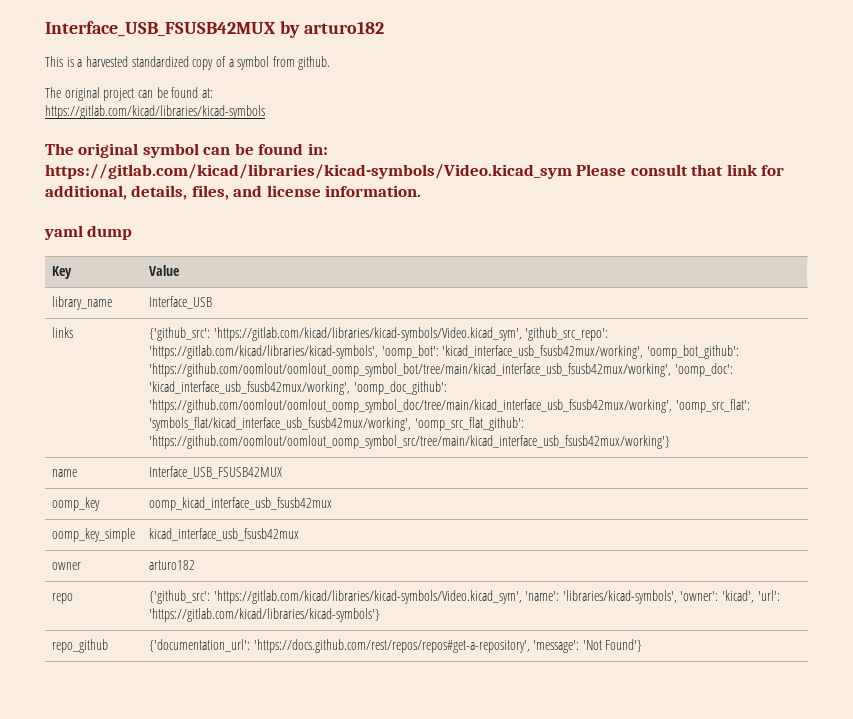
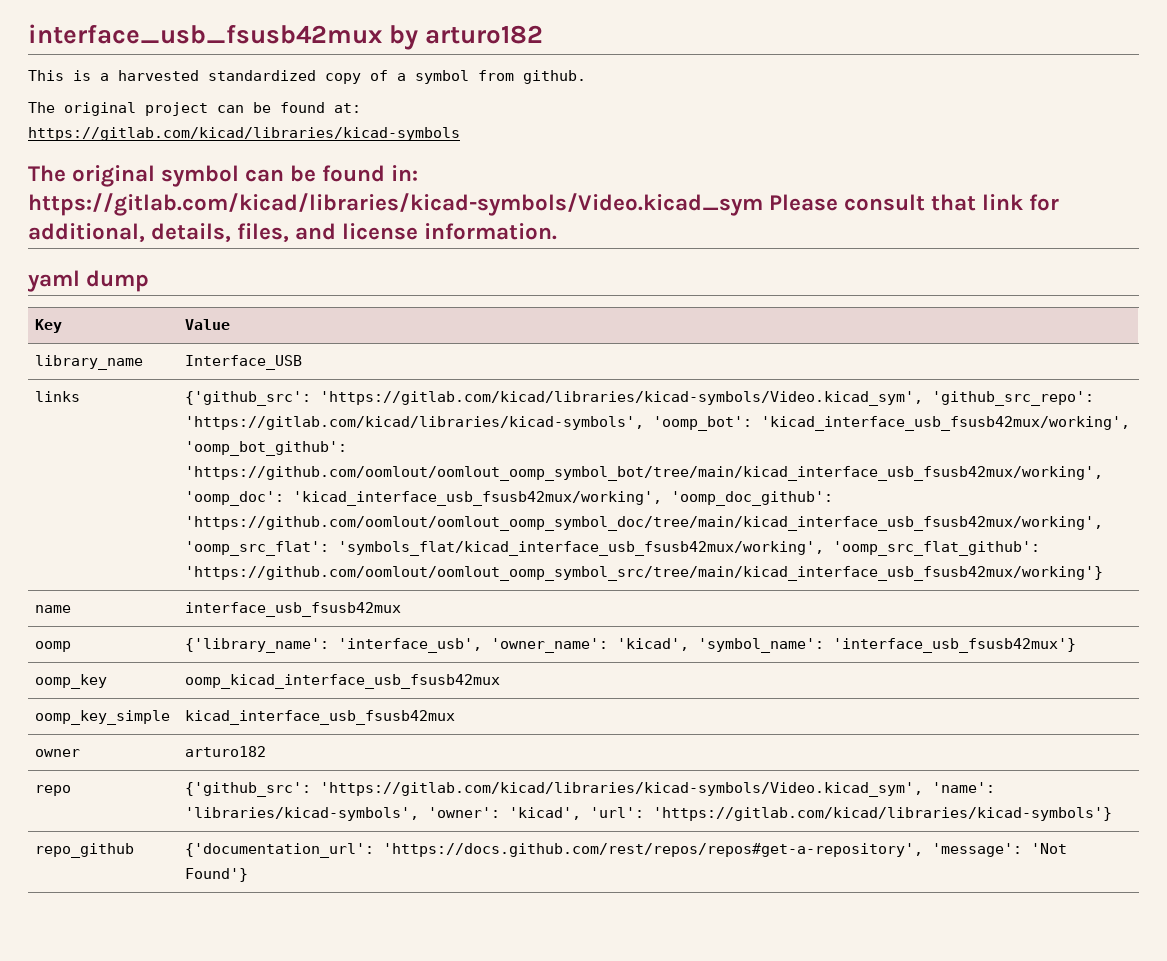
[45,21,276,37] Interface_USB_FSUSB42MUX -> [28,24,382,44] interface_usb_fsusb42mux
[148,466,282,479] Interface_USB_FSUSB42MUX -> [185,602,402,617] [35,641,72,652] [185,638,1077,653] interface_usb_fsusb42mux // oomp | {'library_name': 'interface_usb', 'owner_name': 'kicad', 'symbol_name': 'interface_usb_fsusb42mux'}

